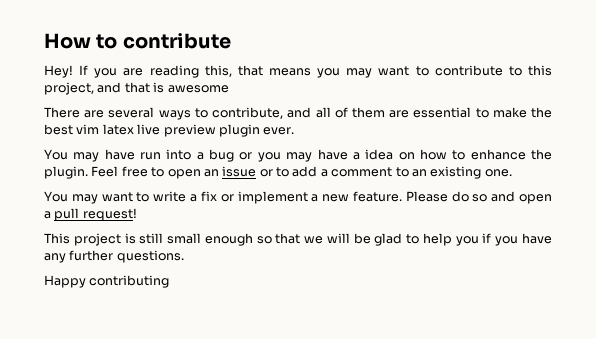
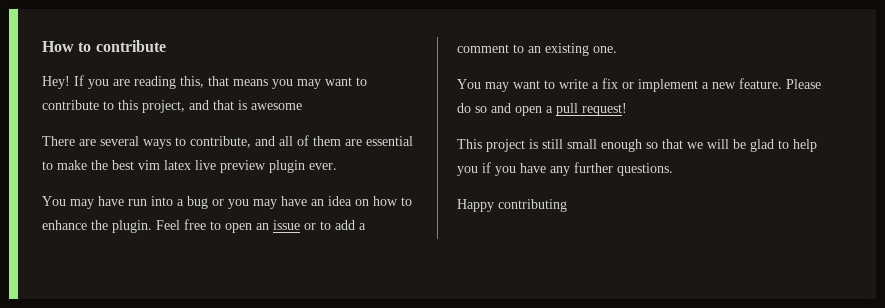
[352,152,360,160] a -> [311,199,324,206] an

